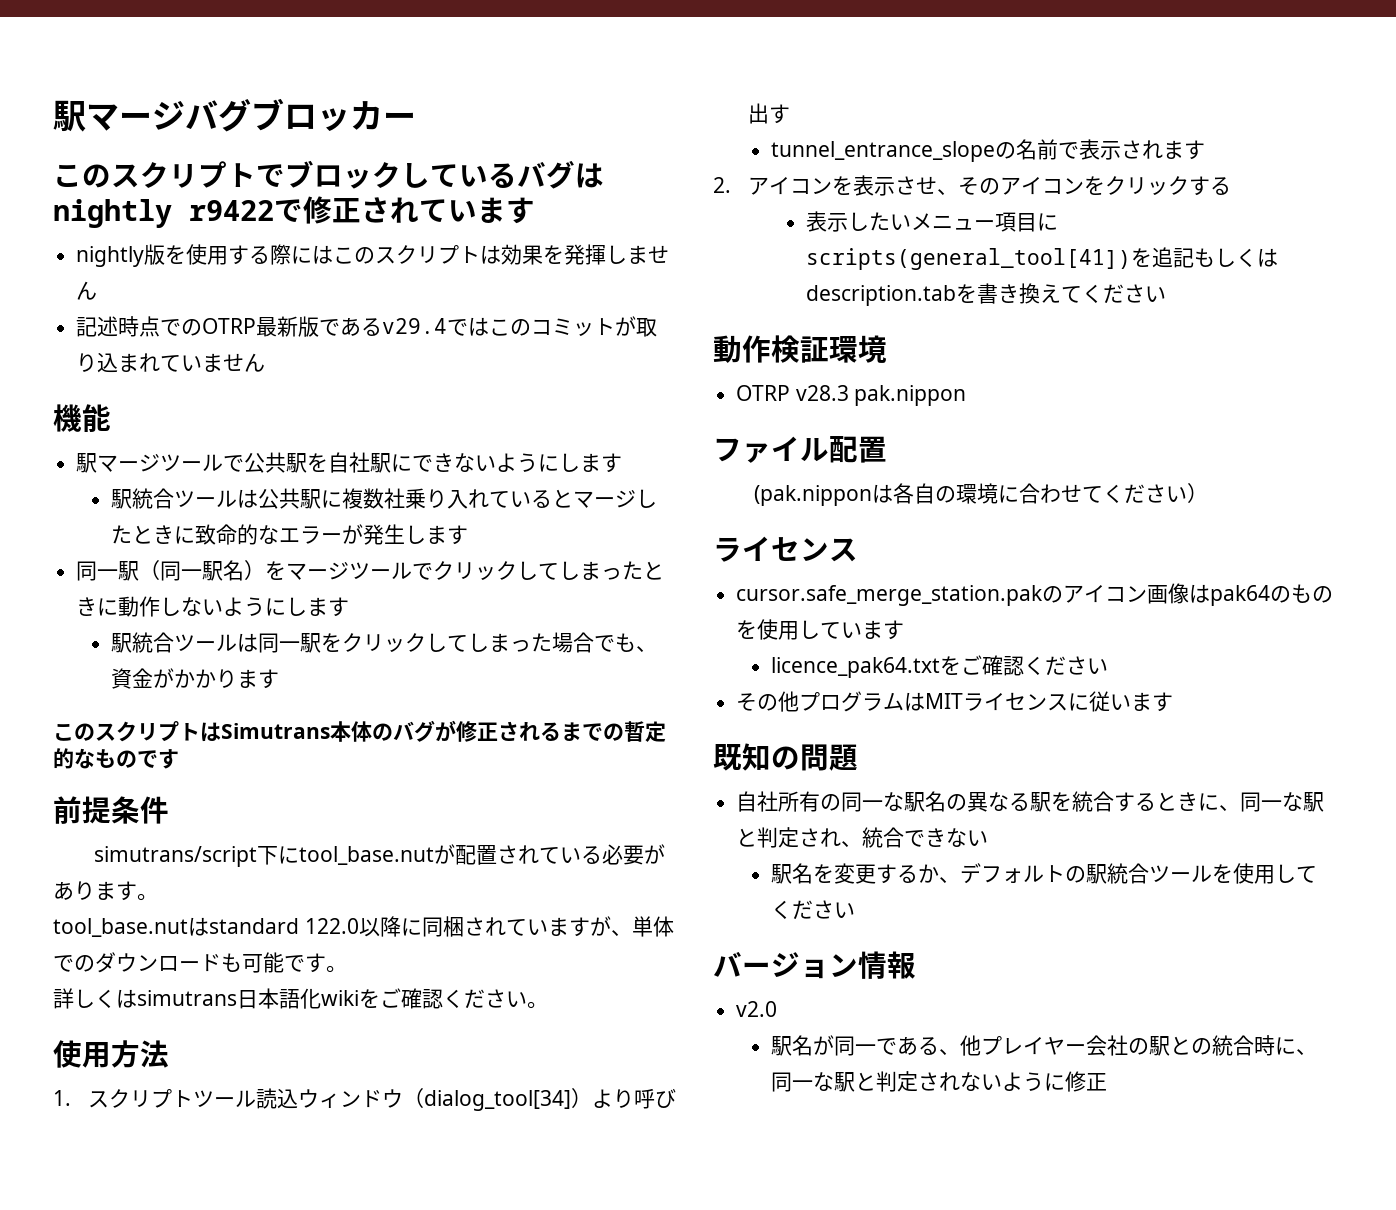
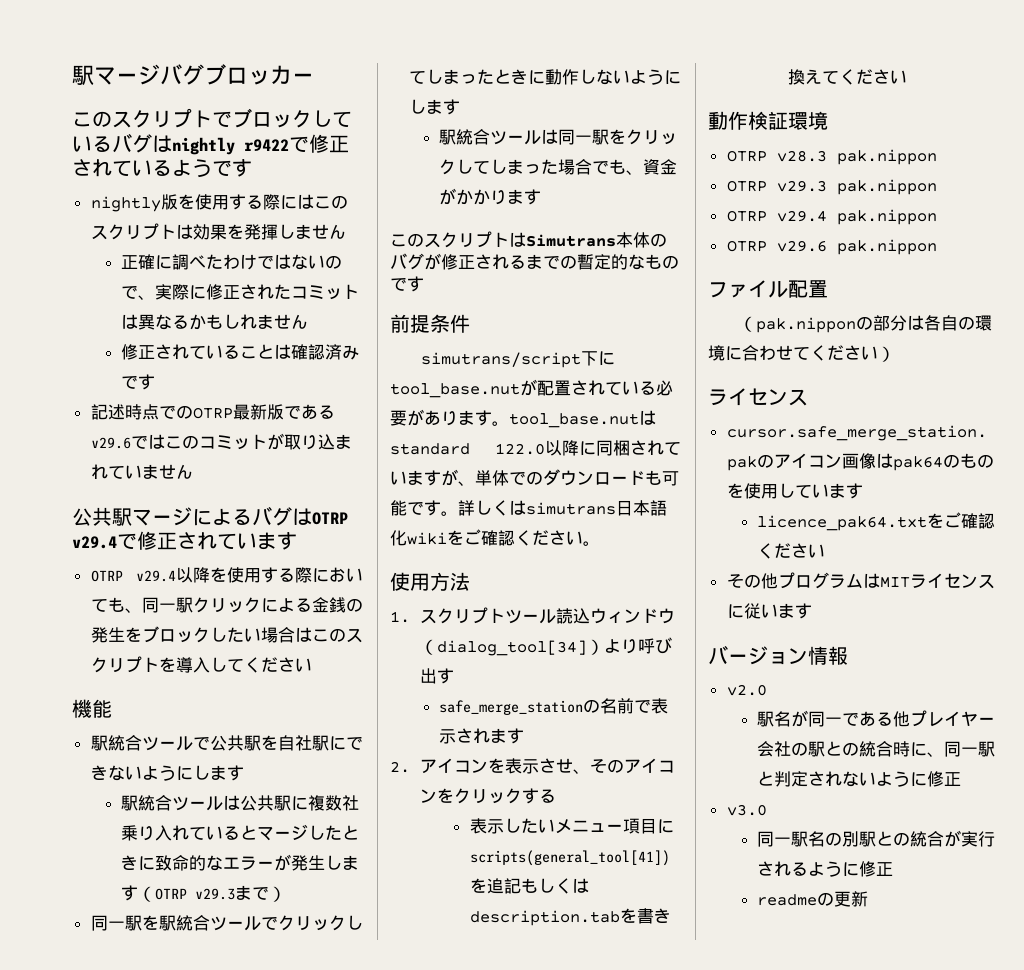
[477,197,506,223] ま -> [152,159,232,178] るようで
(98, 290) none -> [121,254,343,270] [121,284,360,300] [121,314,309,330] [121,344,360,360] [121,374,156,390] // 正確に調べたわけではないので、実際に修正されたコミットは異なるかもしれません // 修正されていることは確認済みです
[382,318,448,334] v29.4 -> [90,437,131,449] v29.6
(266, 362) none -> [72,506,348,526] [72,531,297,550] [90,567,363,583] [90,597,363,613] [90,626,363,643] [90,656,312,673] // 公共駅マージによるバグはOTRP v29.4で修正されています // OTRP v29.4以降を使用する際においても、同一駅クリックによる金銭の発生をブロックしたい場合はこのスクリプトを導入してください
[97,454,161,472] マージ -> [107,735,142,751] 統合
[76,560,350,581] // 同一駅（同一駅名）をマージ -> [138,885,287,902] [90,915,210,931] （OTRP v29.3まで） // 同一駅を駅統合
(158, 897) // -> (509, 423) none
(347, 969) // -> (458, 513) none
[770,141,995,162] tunnel_entrance_slope -> [439,700,584,715] safe_merge_station
(967, 395) none -> [726,179,937,195] [726,209,937,225] [726,239,937,255] // OTRP v29.3 pak.nippon // OTRP v29.4 pak.nippon // OTRP v29.6 pak.nippon
[754,485,873,506] (pak.nippon -> [738,315,907,333] （pak.nipponの部分
[713,743,858,771] [736,791,1325,812] [736,827,989,848] [770,863,1317,884] [770,900,855,919] // 既知の問題 // 自社所有の同一な駅名の異なる駅を統合するときに、同一な駅と判定され、統合できない // 駅名を変更するか、デフォルトの駅統合ツールを使用してください -> (812, 611) none
[938,1049,960,1055] 、 -> (894, 719) none
[812,1072,834,1091] な -> (979, 751) none
(1107, 1082) none -> [726,804,767,816] [757,830,996,847] [757,861,894,877] [757,891,869,907] // v3.0 // 同一駅名の別駅との統合が実行されるように修正 // readmeの更新

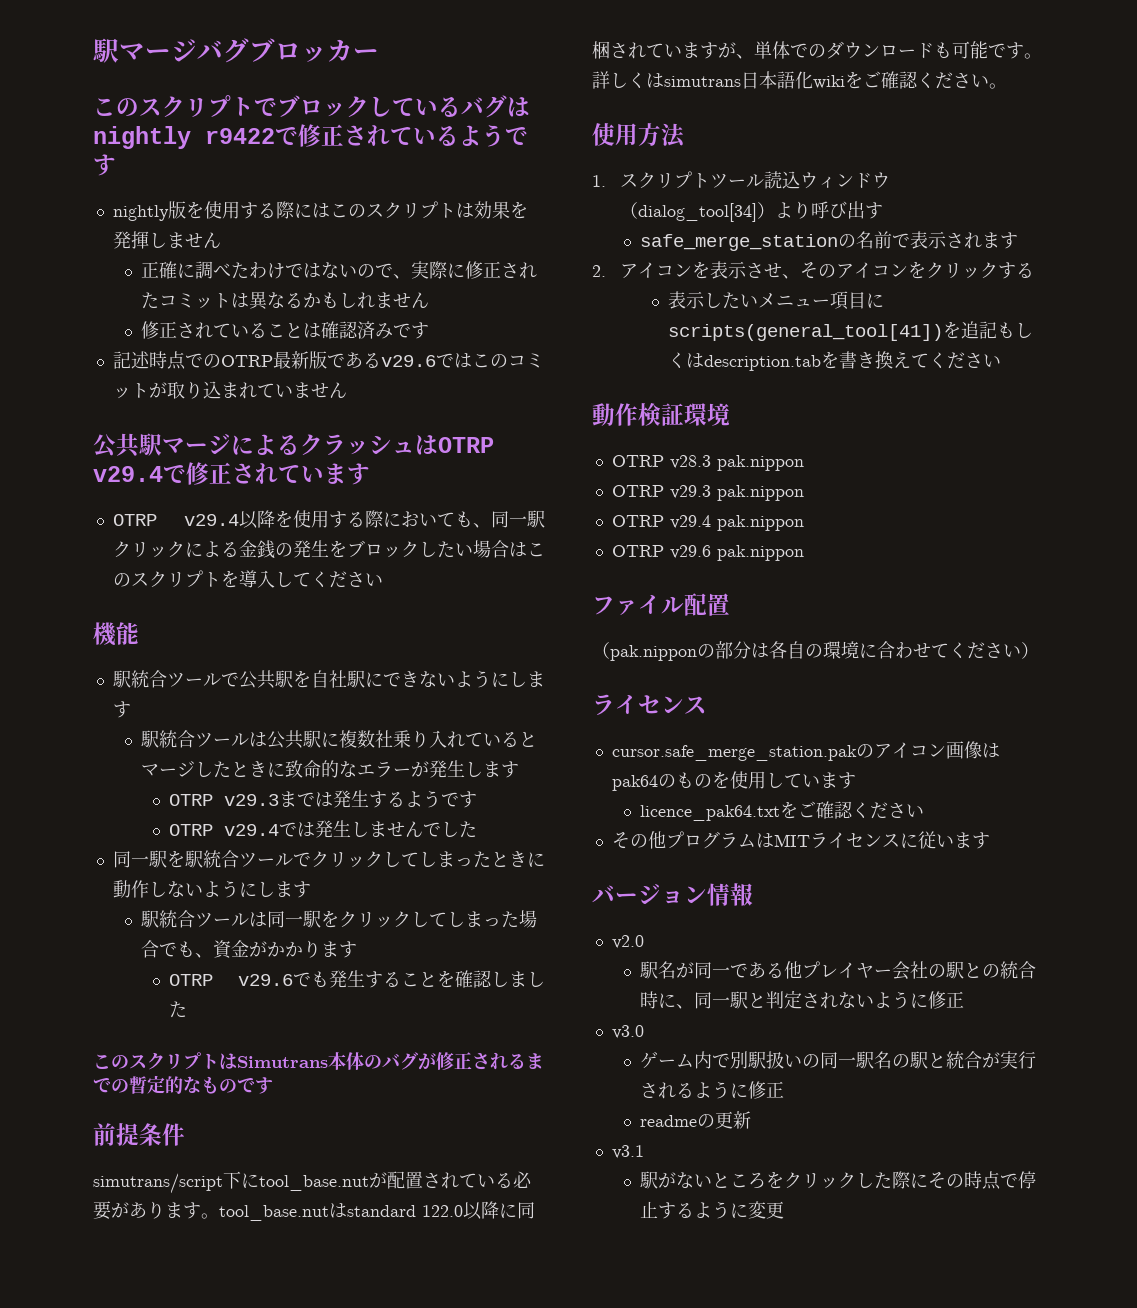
[252,506,292,526] バグ -> [300,434,415,456] クラッシュ
[138,886,156,902] （ -> (519, 769) //
[269,886,287,902] ） -> [314,790,477,808] [168,820,477,838] は発生するようです // OTRP v29.4では発生しませんでした
(542, 197) none -> [168,970,545,988] [168,1001,187,1018] // OTRP v29.6でも発生することを確認しました
(767, 810) none -> [639,1051,820,1069] ゲーム内で別駅扱いの
[842,831,911,847] 別駅との -> [908,1051,946,1069] 駅と
(869, 899) none -> [611,1145,644,1159] [638,1171,1036,1190] [639,1201,784,1219] // v3.1 // 駅がないところをクリックした際にその時点で停止するように変更

